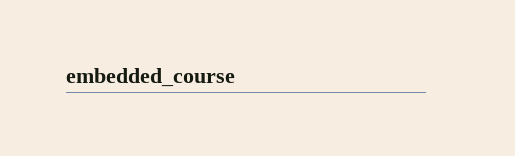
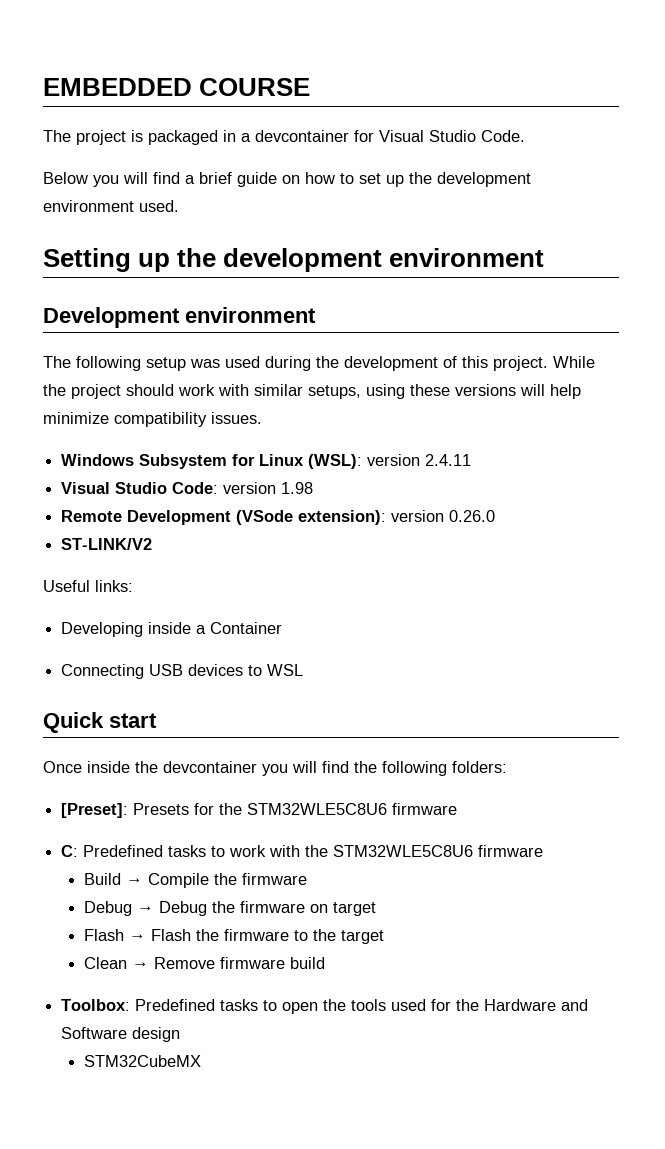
[66,68,235,87] embedded_course -> [43,78,311,96] [43,130,525,145] [43,172,531,187] [43,200,179,212] [43,248,545,272] [43,307,316,328] [43,356,595,371] [43,384,581,399] [43,412,262,427] [61,454,472,469] [61,482,314,494] [61,510,496,525] [61,538,153,550] [43,580,133,592] [61,622,283,637] [61,664,304,679] [43,712,157,733] [43,761,507,776] [61,803,458,818] [61,845,544,857] [83,873,307,888] [83,901,376,916] [83,929,384,944] [83,957,325,969] [61,999,589,1014] [61,1027,181,1042] [83,1055,201,1067] EMBEDDED COURSE // The project is packaged in a devcontainer for Visual Studio Code. // Below you will find a brief guide on how to set up the development environment used. // Setting up the development environment // Development environment // The following setup was used during the development of this project. While the project should work with similar setups, using these versions will help minimize compatibility issues. // Windows Subsystem for Linux (WSL): version 2.4.11 // Visual Studio Code: version 1.98 // Remote Development (VSode extension): version 0.26.0 // ST-LINK/V2 // Useful links: // Developing inside a Container // Connecting USB devices to WSL // Quick start // Once inside the devcontainer you will find the following folders: // [Preset]: Presets for the STM32WLE5C8U6 firmware // C: Predefined tasks to work with the STM32WLE5C8U6 firmware // Build → Compile the firmware // Debug → Debug the firmware on target // Flash → Flash the firmware to the target // Clean → Remove firmware build // Toolbox: Predefined tasks to open the tools used for the Hardware and Software design // STM32CubeMX

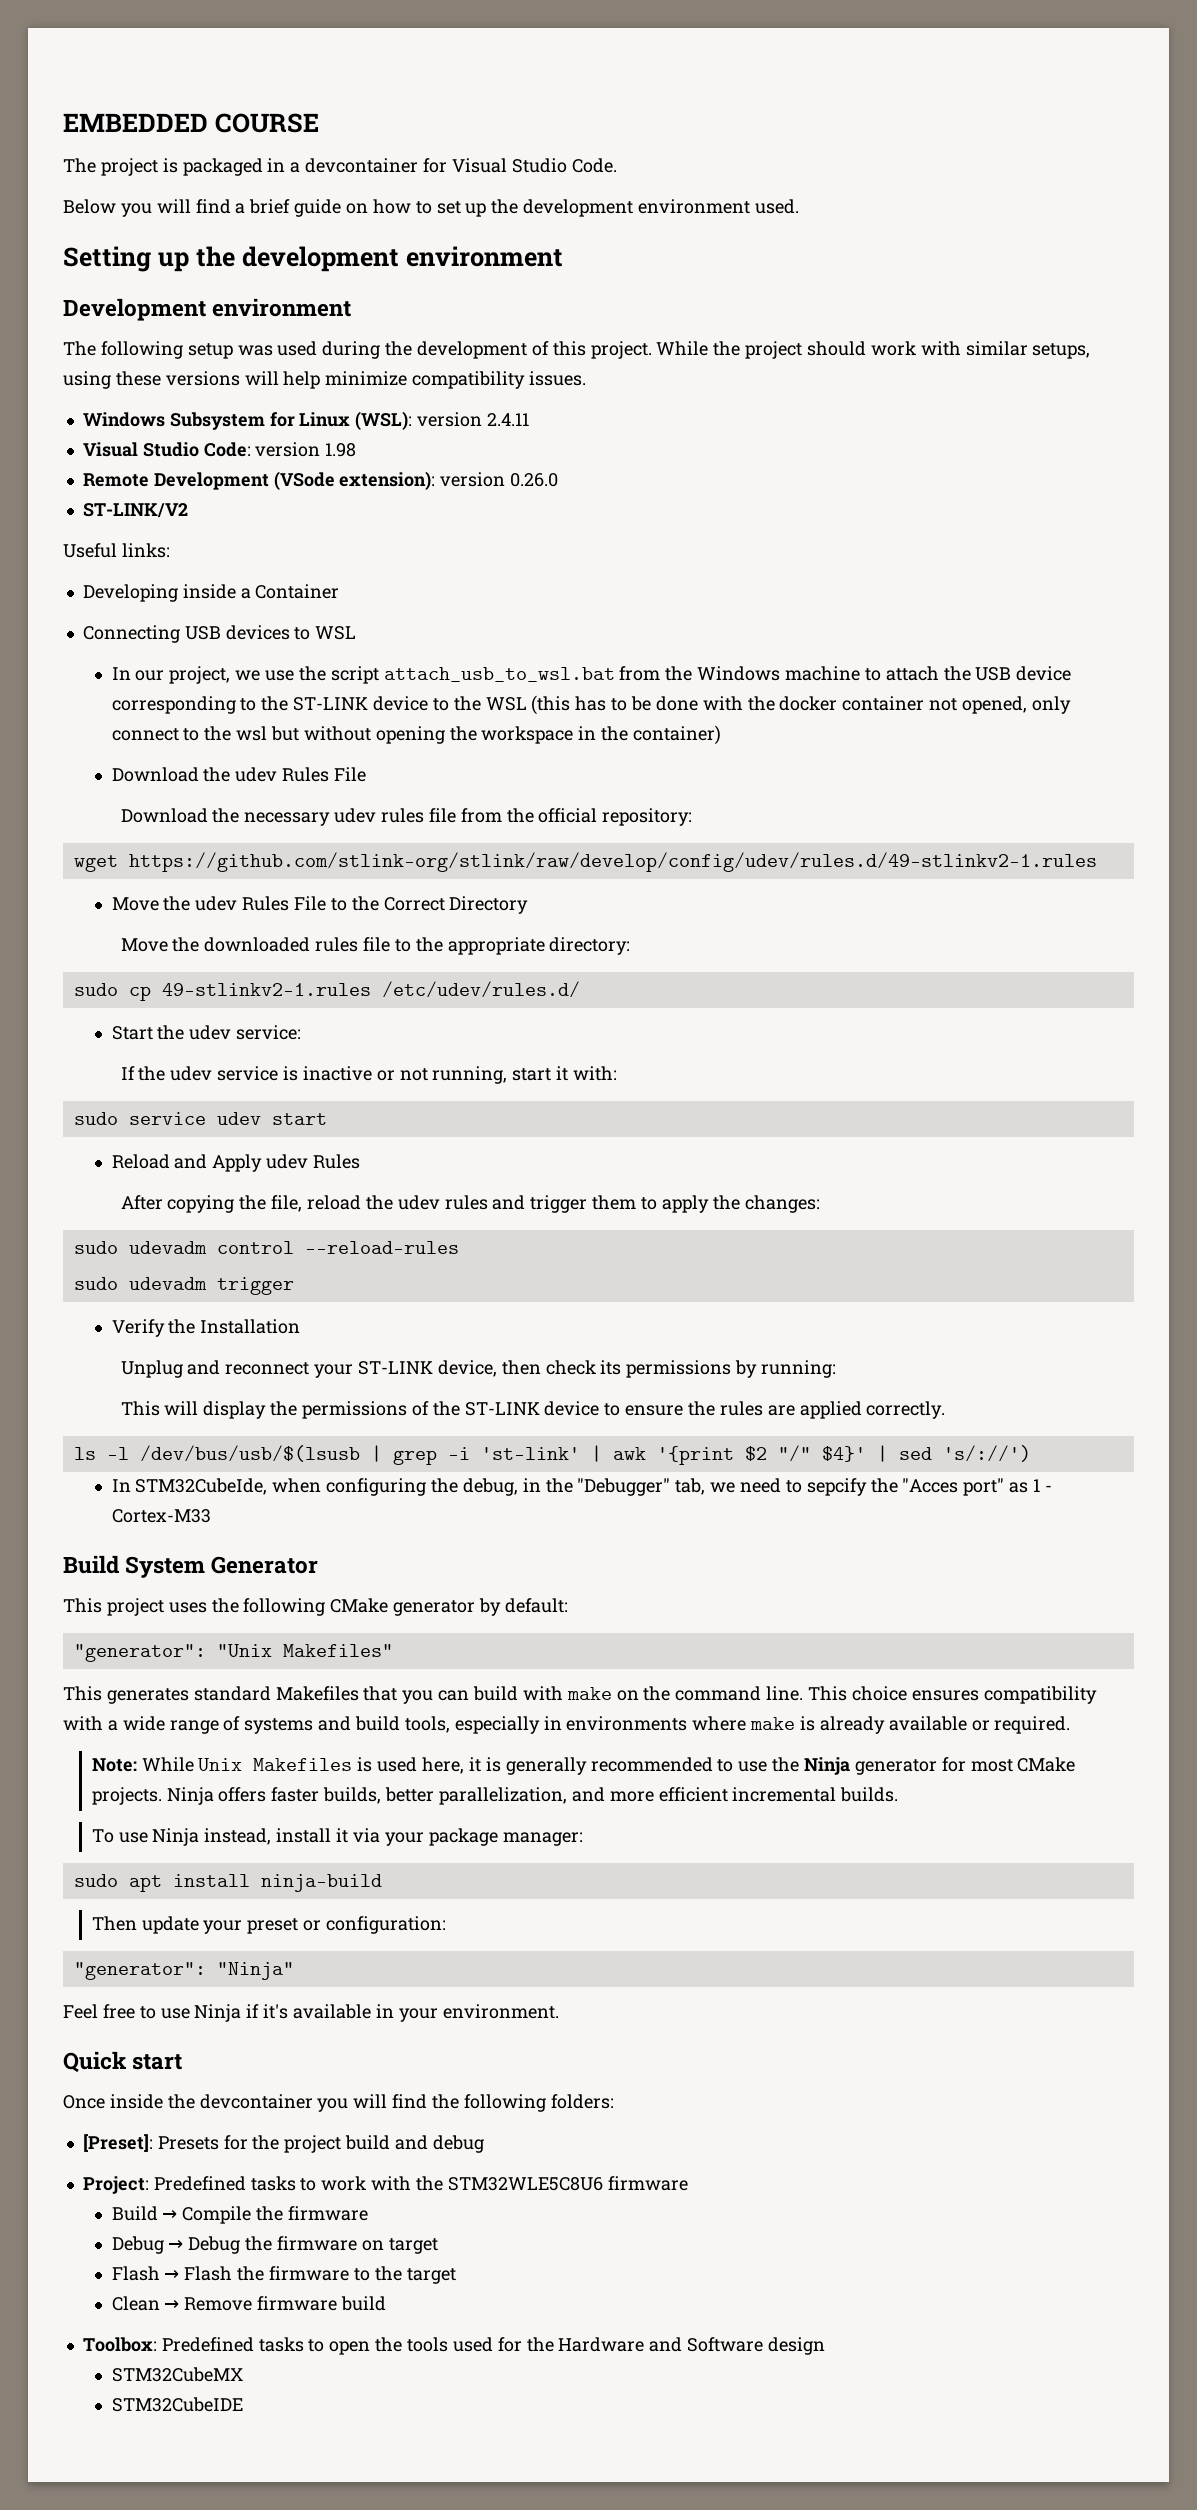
(304, 670) none -> [111,666,1072,684] [111,695,1071,715] [111,725,722,745] [111,767,367,782] [120,808,693,826] [73,852,1097,872] [111,896,529,914] [120,937,631,955] [73,981,580,1001] [111,1025,302,1040] [120,1066,617,1084] [73,1112,327,1125] [111,1154,361,1172] [120,1195,820,1213] [73,1241,459,1254] [73,1277,294,1295] [111,1319,301,1337] [120,1360,836,1378] [120,1401,946,1419] [73,1445,1031,1465] [111,1478,1052,1496] [111,1509,211,1523] [63,1555,319,1578] [63,1598,568,1616] [73,1644,393,1662] [63,1686,1097,1704] [63,1716,1071,1734] [91,1757,1076,1775] [91,1787,899,1805] [91,1828,583,1846] [73,1874,382,1892] [91,1916,447,1934] [73,1962,294,1980] [63,2004,559,2022] // In our project, we use the script attach_usb_to_wsl.bat from the Windows machine to attach the USB device corresponding to the ST-LINK device to the WSL (this has to be done with the docker container not opened, only connect to the wsl but without opening the workspace in the container) // Download the udev Rules File // Download the necessary udev rules file from the official repository: // wget https://github.com/stlink-org/stlink/raw/develop/config/udev/rules.d/49-stlinkv2-1.rules // Move the udev Rules File to the Correct Directory // Move the downloaded rules file to the appropriate directory: // sudo cp 49-stlinkv2-1.rules /etc/udev/rules.d/ // Start the udev service: // If the udev service is inactive or not running, start it with: // sudo service udev start // Reload and Apply udev Rules // After copying the file, reload the udev rules and trigger them to apply the changes: // sudo udevadm control --reload-rules // sudo udevadm trigger // Verify the Installation // Unplug and reconnect your ST-LINK device, then check its permissions by running: // This will display the permissions of the ST-LINK device to ensure the rules are applied correctly. // ls -l /dev/bus/usb/$(lsusb | grep -i 'st-link' | awk '{print $2 "/" $4}' | sed 's/://') // In STM32CubeIde, when configuring the debug, in the "Debugger" tab, we need to sepcify the "Acces port" as 1 - Cortex-M33 // Build System Generator // This project uses the following CMake generator by default: // "generator": "Unix Makefiles" // This generates standard Makefiles that you can build with make on the command line. This choice ensures compatibility with a wide range of systems and build tools, especially in environments where make is already available or required. // Note: While Unix Makefiles is used here, it is generally recommended to use the Ninja generator for most CMake projects. Ninja offers faster builds, better parallelization, and more efficient incremental builds. // To use Ninja instead, install it via your package manager: // sudo apt install ninja-build // Then update your preset or configuration: // "generator": "Ninja" // Feel free to use Ninja if it's available in your environment.
[247,803,458,815] [61,845,79,857] STM32WLE5C8U6 firmware // C: -> [284,2135,484,2153] [82,2176,149,2194] project build and debug // Project:
(201, 1061) none -> [111,2397,243,2412] // STM32CubeIDE

